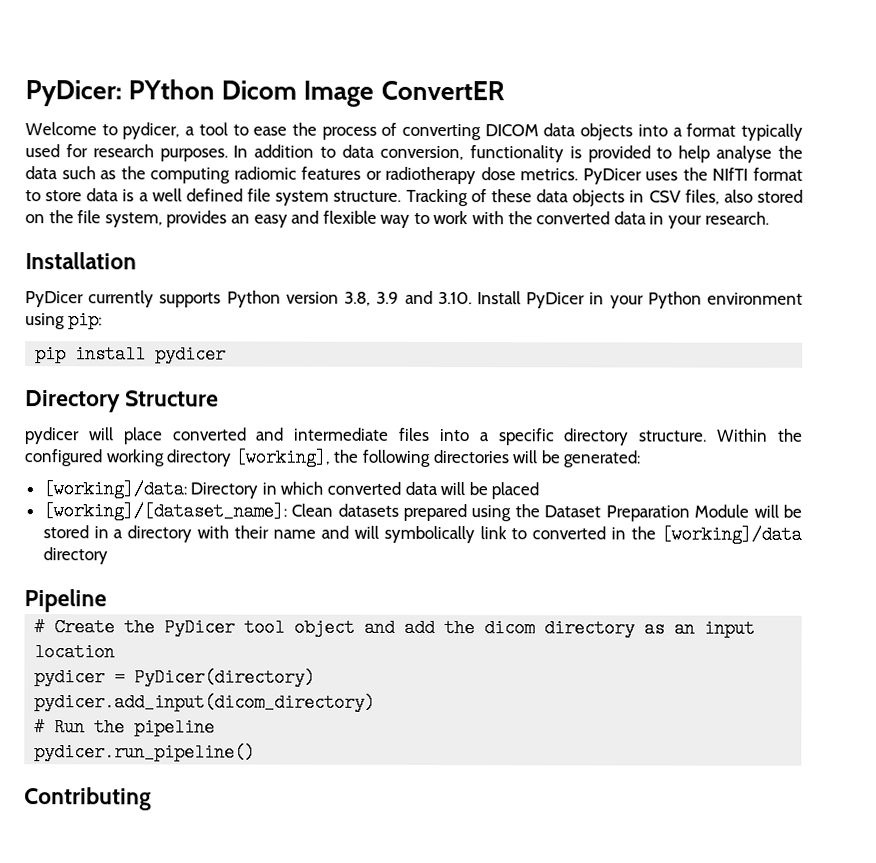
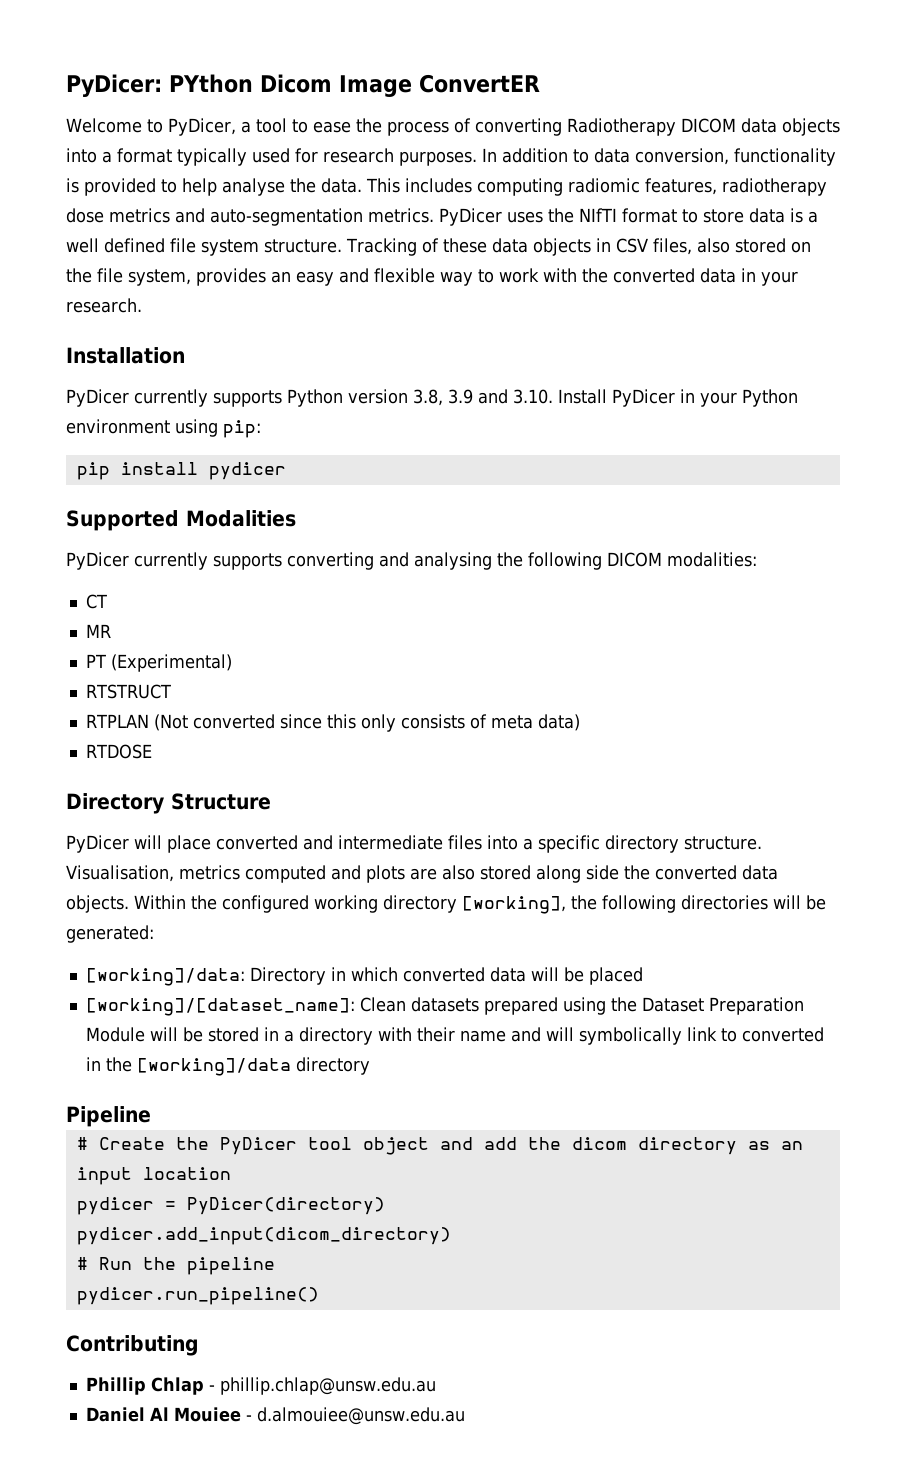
[122,122,181,140] pydicer, -> [167,118,236,136] PyDicer,
(482, 132) none -> [566,118,676,136] Radiotherapy
[25,166,516,185] data such as the computing radiomic features or radiotherapy dose -> [321,178,827,196] [66,208,363,226] data. This includes computing radiomic features, radiotherapy dose metrics and auto-segmentation
(227, 354) none -> [66,510,296,531] [66,552,757,570] [85,594,107,609] [85,624,111,638] [85,654,232,672] [85,684,171,699] [85,714,580,732] [85,744,152,759] // Supported Modalities // PyDicer currently supports converting and analysing the following DICOM modalities: // CT // MR // PT (Experimental) // RTSTRUCT // RTPLAN (Not converted since this only consists of meta data) // RTDOSE
[24,427,80,445] pydicer -> [66,835,129,853] PyDicer
(708, 436) none -> [66,865,778,883] [66,895,129,913] Visualisation, metrics computed and plots are also stored along side the converted data objects.
(152, 799) none -> [85,1377,436,1395] [85,1407,465,1425] // Phillip Chlap - phillip.chlap@unsw.edu.au // Daniel Al Mouiee - d.almouiee@unsw.edu.au

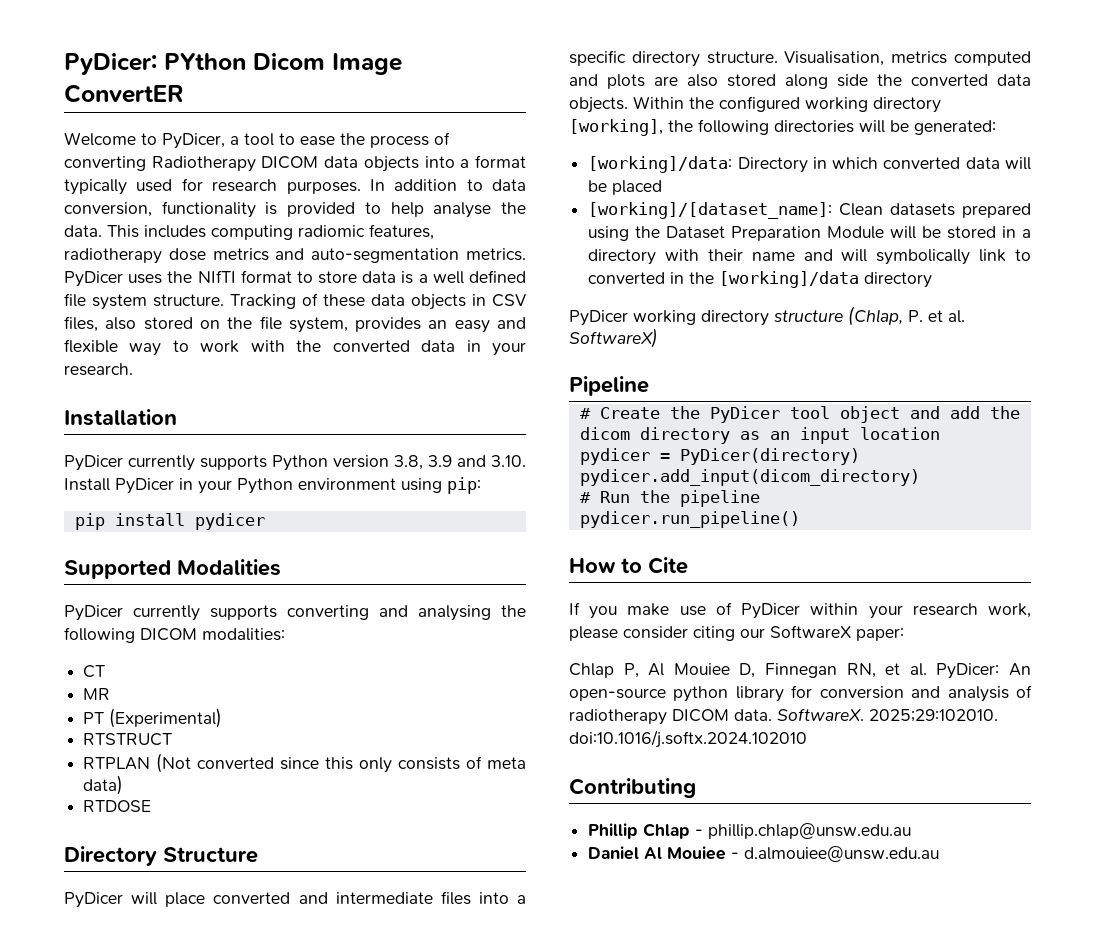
(370, 1066) none -> [569,306,965,326] [569,328,658,348] // PyDicer working directory structure (Chlap, P. et al. SoftwareX)
(319, 1296) none -> [569,557,688,574] [569,602,1031,619] [569,625,904,641] [569,663,1031,679] [569,685,1032,702] [569,708,998,725] [569,730,807,748] // How to Cite // If you make use of PyDicer within your research work, please consider citing our SoftwareX paper: // Chlap P, Al Mouiee D, Finnegan RN, et al. PyDicer: An open-source python library for conversion and analysis of radiotherapy DICOM data. SoftwareX. 2025;29:102010. doi:10.1016/j.softx.2024.102010

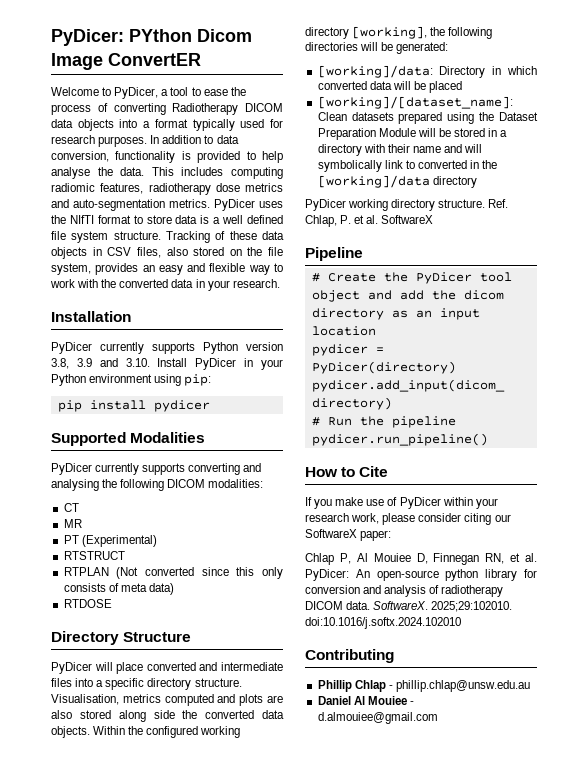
[774,306,903,326] structure (Chlap, -> [438,199,509,208] [305,215,337,227] structure. Ref. Chlap,
[569,328,658,348] SoftwareX) -> [381,215,434,224] SoftwareX
[744,846,940,862] d.almouiee@unsw.edu.au -> [317,712,438,724] d.almouiee@gmail.com

